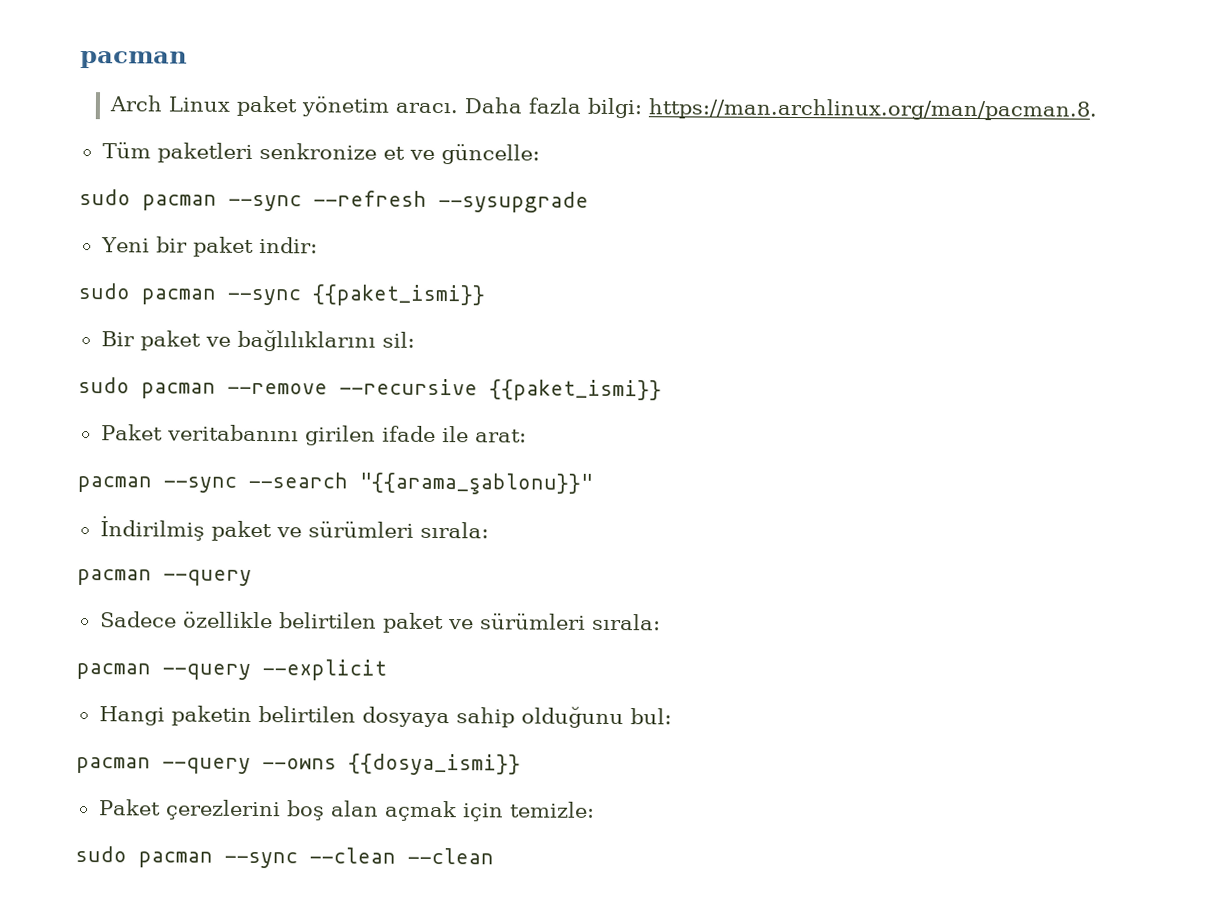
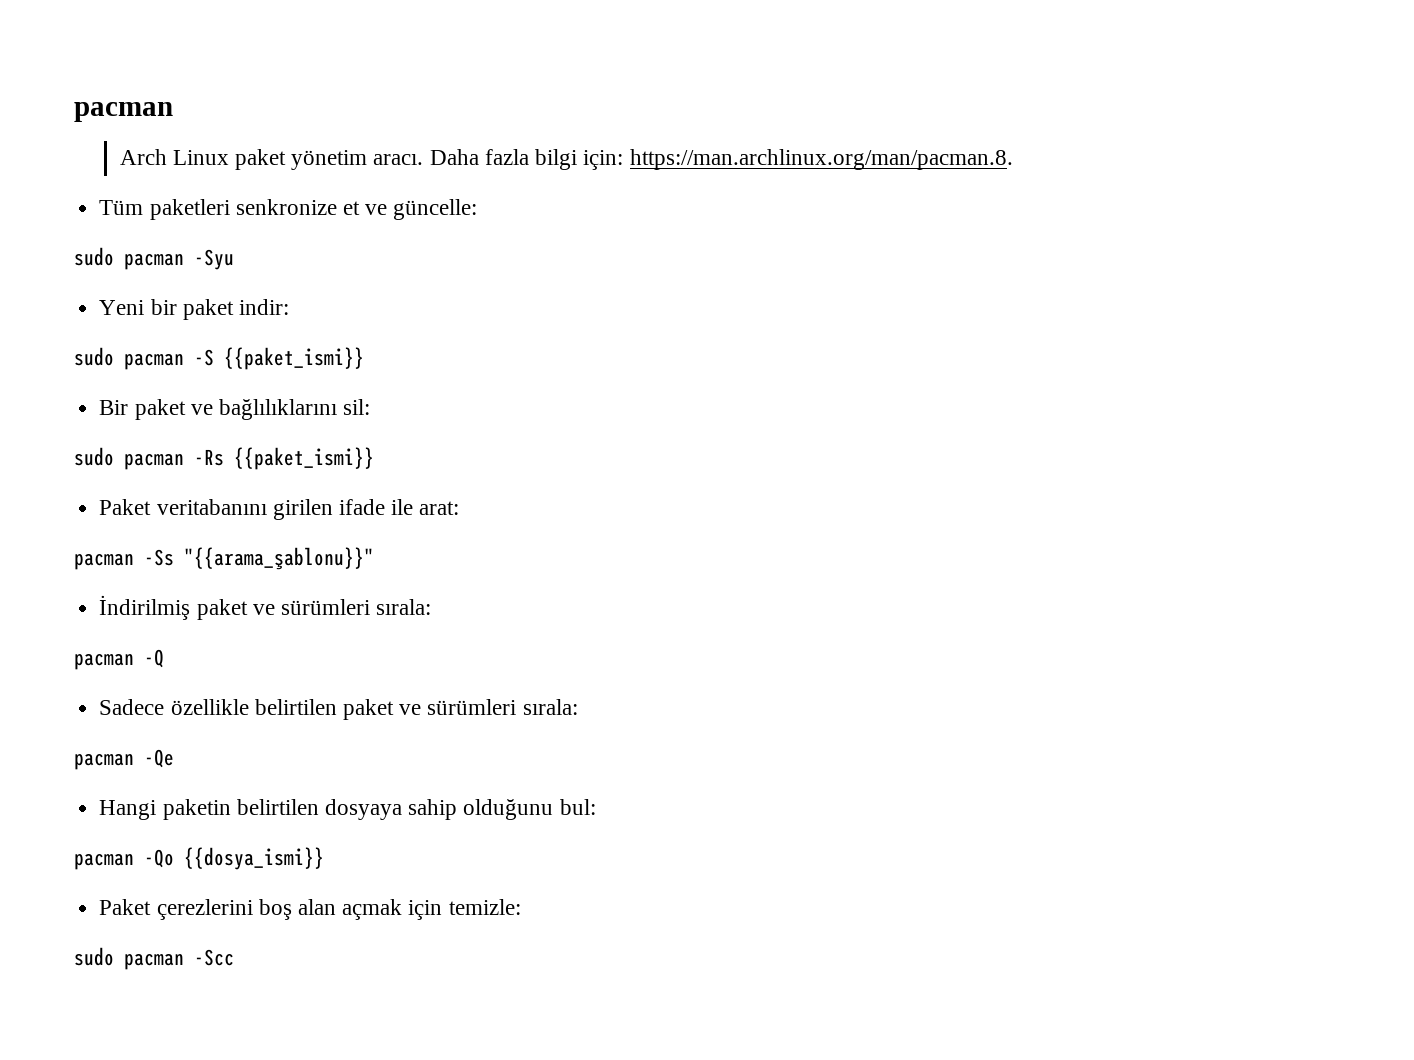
[586,97,642,119] bilgi: -> [535,149,624,170] bilgi için:
[228,190,589,213] --sync --refresh --sysupgrade -> [194,249,234,270] -Syu
[227,288,301,306] --sync -> [194,349,214,366] -S
[227,378,478,396] --remove --recursive -> [194,449,224,466] -Rs
[163,471,348,493] --sync --search -> [144,549,174,566] -Ss
[163,569,252,586] --query -> [144,649,164,668] -Q
[162,659,387,681] --query --explicit -> [144,749,174,768] -Qe
[162,757,337,774] --query --owns -> [144,849,174,868] -Qo
[224,847,494,869] --sync --clean --clean -> [194,949,234,966] -Scc

